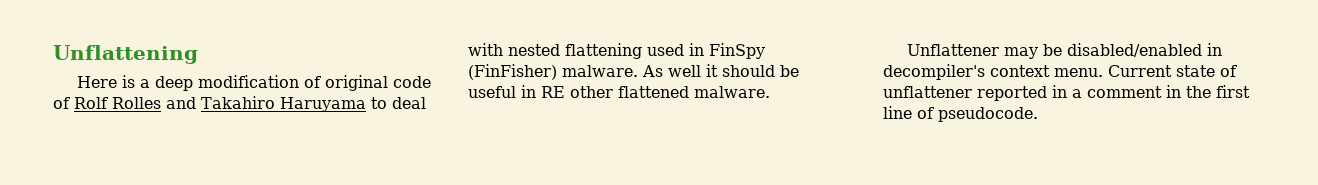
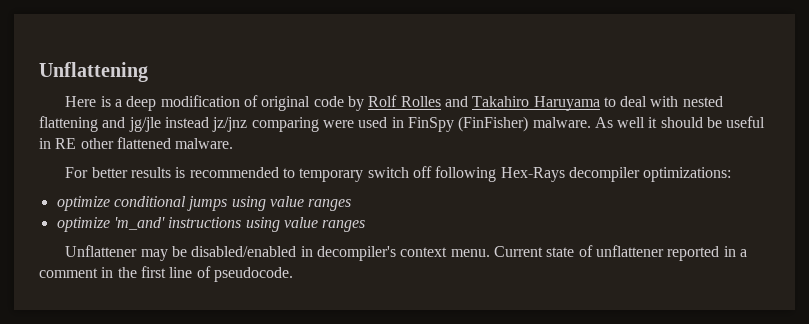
[53,97,70,109] of -> [347,96,364,111] by
(642, 51) none -> [102,117,354,132] and jg/jle instead jz/jnz comparing were
(770, 92) none -> [65,166,732,182] [56,196,352,211] [56,217,366,232] // For better results is recommended to temporary switch off following Hex-Rays decompiler optimizations: // optimize conditional jumps using value ranges // optimize 'm_and' instructions using value ranges

